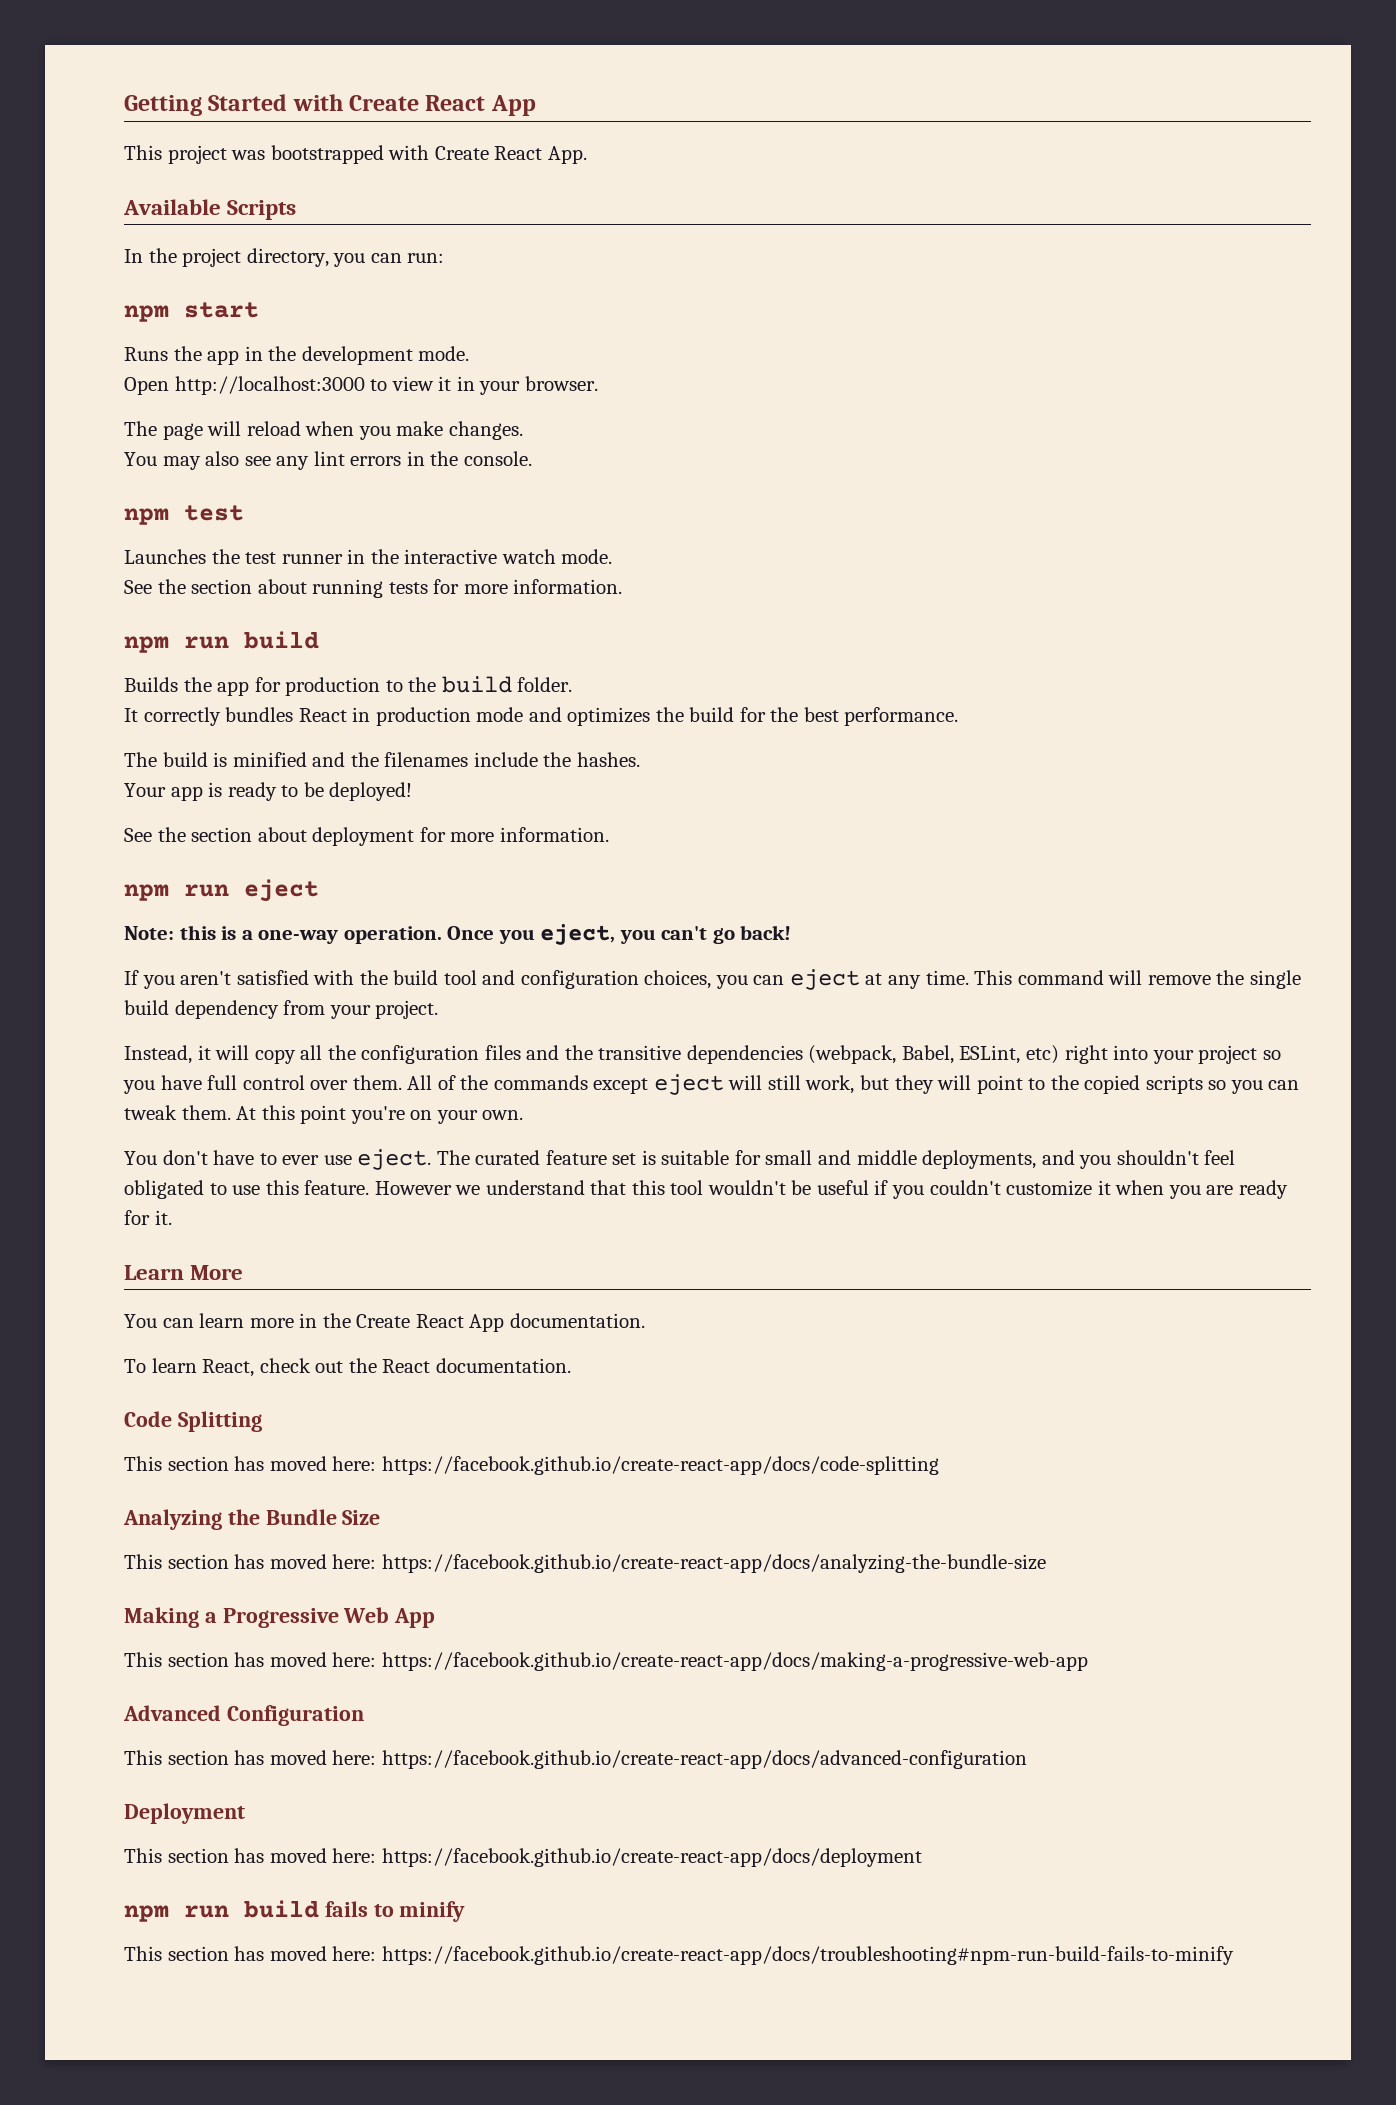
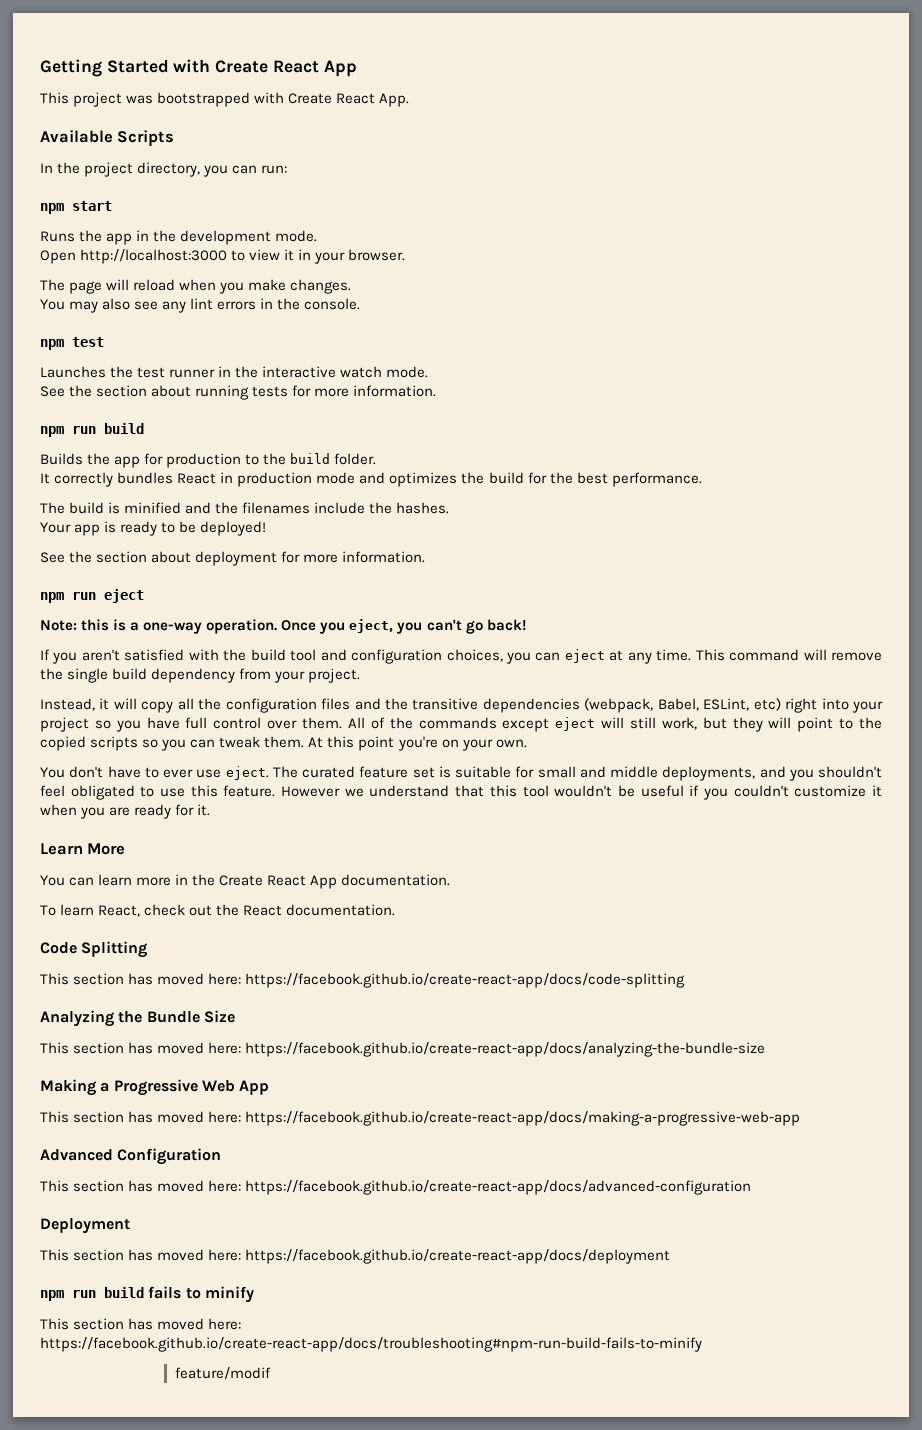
(1234, 1955) none -> [174,1367,271,1380] // feature/modif

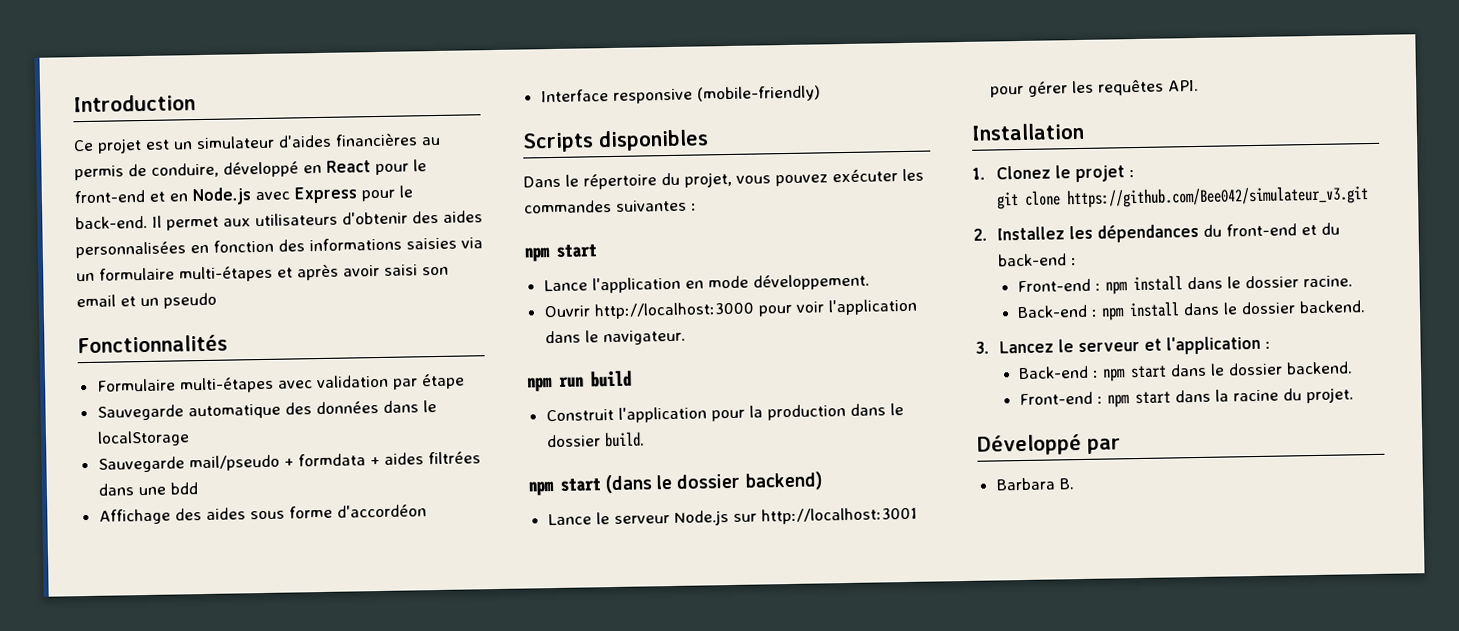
[40,59,357,77] [40,92,410,107] [40,130,175,146] [40,162,288,177] [40,201,112,214] [40,230,318,245] [40,249,406,264] [40,279,352,294] [40,298,361,313] [40,337,104,350] [40,366,429,378] [40,385,437,400] [40,423,144,437] [40,453,377,468] [40,472,702,487] [40,502,450,514] [40,521,267,536] [40,551,426,566] [40,589,144,603] [40,619,526,634] [40,649,883,664] [40,668,361,683] [40,698,884,713] [40,717,883,732] [40,736,527,751] [40,766,882,781] [40,785,883,800] [40,804,211,819] [40,843,126,855] [40,874,451,889] [40,904,396,917] [40,941,148,958] [40,973,686,988] [40,1010,235,1027] [40,1042,766,1057] [40,1079,270,1096] [40,1111,801,1126] [40,1148,222,1165] [40,1180,752,1195] [40,1218,130,1234] [40,1249,671,1264] [40,1286,254,1303] [40,1318,242,1330] [40,1337,702,1352] [174,1367,271,1380] Getting Started with Create React App // This project was bootstrapped with Create React App. // Available Scripts // In the project directory, you can run: // npm start // Runs the app in the development mode. // Open http://localhost:3000 to view it in your browser. // The page will reload when you make changes. // You may also see any lint errors in the console. // npm test // Launches the test runner in the interactive watch mode. // See the section about running tests for more information. // npm run build // Builds the app for production to the build folder. // It correctly bundles React in production mode and optimizes the build for the best performance. // The build is minified and the filenames include the hashes. // Your app is ready to be deployed! // See the section about deployment for more information. // npm run eject // Note: this is a one-way operation. Once you eject, you can't go back! // If you aren't satisfied with the build tool and configuration choices, you can eject at any time. This command will remove the single build dependency from your project. // Instead, it will copy all the configuration files and the transitive dependencies (webpack, Babel, ESLint, etc) right into your project so you have full control over them. All of the commands except eject will still work, but they will point to the copied scripts so you can tweak them. At this point you're on your own. // You don't have to ever use eject. The curated feature set is suitable for small and middle deployments, and you shouldn't feel obligated to use this feature. However we understand that this tool wouldn't be useful if you couldn't customize it when you are ready for it. // Learn More // You can learn more in the Create React App documentation. // To learn React, check out the React documentation. // Code Splitting // This section has moved here: https://facebook.github.io/create-react-app/docs/code-splitting // Analyzing the Bundle Size // This section has moved here: https://facebook.github.io/create-react-app/docs/analyzing-the-bundle-size // Making a Progressive Web App // This section has moved here: https://facebook.github.io/create-react-app/docs/making-a-progressive-web-app // Advanced Configuration // This section has moved here: https://facebook.github.io/create-react-app/docs/advanced-configuration // Deployment // This section has moved here: https://facebook.github.io/create-react-app/docs/deployment // npm run build fails to minify // This section has moved here: https://facebook.github.io/create-react-app/docs/troubleshooting#npm-run-build-fails-to-minify // feature/modif -> [73,94,196,113] [73,133,441,154] [74,159,427,181] [74,185,413,206] [75,210,483,231] [75,237,483,259] [76,264,449,283] [76,292,217,309] [77,334,228,354] [96,373,465,394] [96,400,437,421] [96,430,190,447] [97,451,481,473] [97,482,198,496] [98,504,427,525] [540,85,821,104] [522,129,709,153] [523,168,924,190] [524,199,697,214] [524,244,597,262] [543,273,870,294] [543,298,917,320] [544,329,686,346] [527,370,632,392] [545,403,904,423] [546,431,645,448] [528,471,823,496] [547,506,918,526] [989,79,1199,98] [971,122,1085,141] [972,165,1136,183] [996,185,1370,210] [973,222,1341,243] [997,253,1078,267] [1016,275,1353,295] [1016,300,1366,321] [975,335,1272,355] [1017,361,1353,382] [1018,387,1354,408] [977,434,1121,456] [995,477,1075,491] Introduction // Ce projet est un simulateur d'aides financières au permis de conduire, développé en React pour le front-end et en Node.js avec Express pour le back-end. Il permet aux utilisateurs d'obtenir des aides personnalisées en fonction des informations saisies via un formulaire multi-étapes et après avoir saisi son email et un pseudo // Fonctionnalités // Formulaire multi-étapes avec validation par étape // Sauvegarde automatique des données dans le localStorage // Sauvegarde mail/pseudo + formdata + aides filtrées dans une bdd // Affichage des aides sous forme d'accordéon // Interface responsive (mobile-friendly) // Scripts disponibles // Dans le répertoire du projet, vous pouvez exécuter les commandes suivantes : // npm start // Lance l'application en mode développement. // Ouvrir http://localhost:3000 pour voir l'application dans le navigateur. // npm run build // Construit l'application pour la production dans le dossier build. // npm start (dans le dossier backend) // Lance le serveur Node.js sur http://localhost:3001 pour gérer les requêtes API. // Installation // 1. Clonez le projet : // git clone https://github.com/Bee042/simulateur_v3.git // 2. Installez les dépendances du front-end et du back-end : // Front-end : npm install dans le dossier racine. // Back-end : npm install dans le dossier backend. // 3. Lancez le serveur et l'application : // Back-end : npm start dans le dossier backend. // Front-end : npm start dans la racine du projet. // Développé par // Barbara B.

